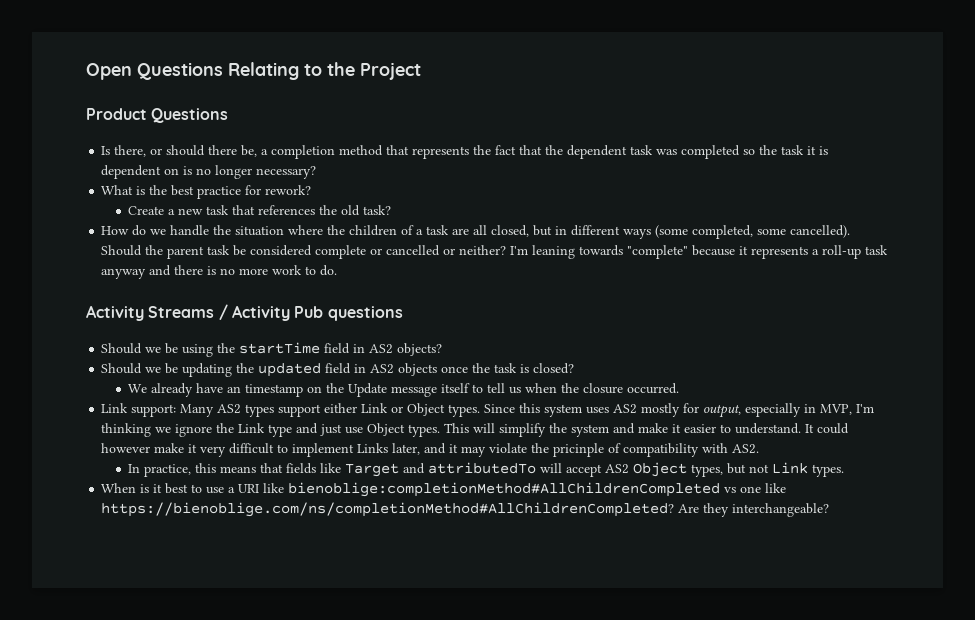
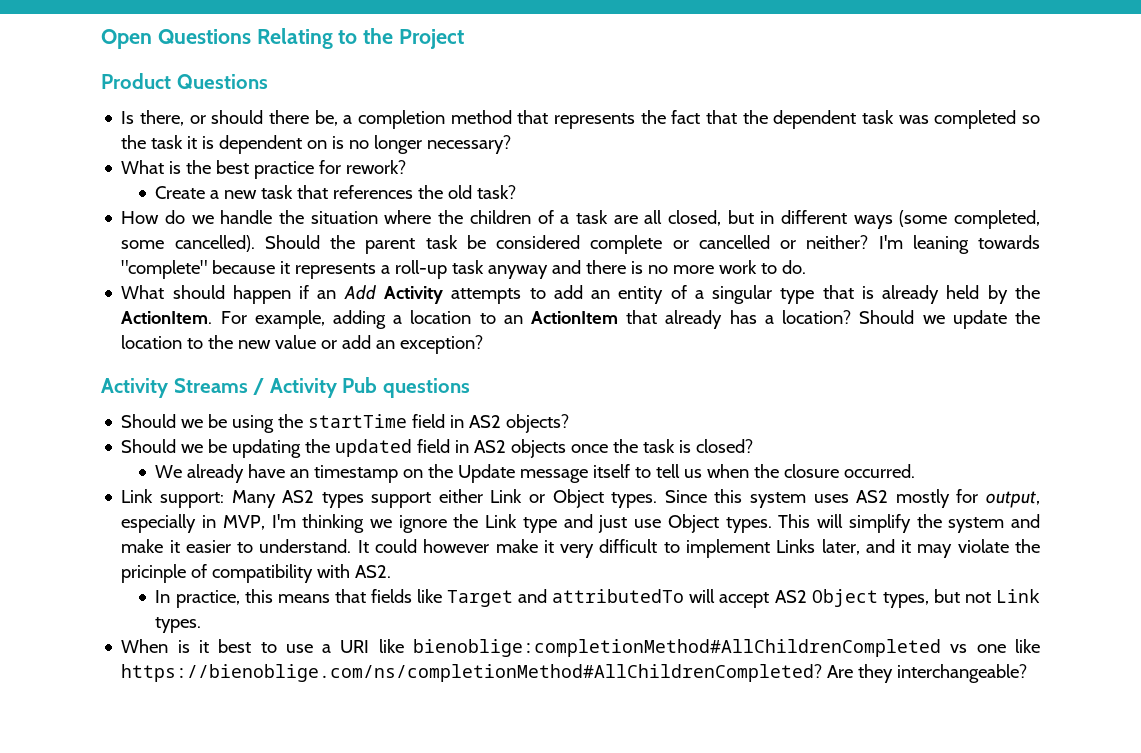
(338, 270) none -> [121,285,1040,304] [121,310,1041,329] [121,335,484,354] // What should happen if an Add Activity attempts to add an entity of a singular type that is already held by the ActionItem. For example, adding a location to an ActionItem that already has a location? Should we update the location to the new value or add an exception?

